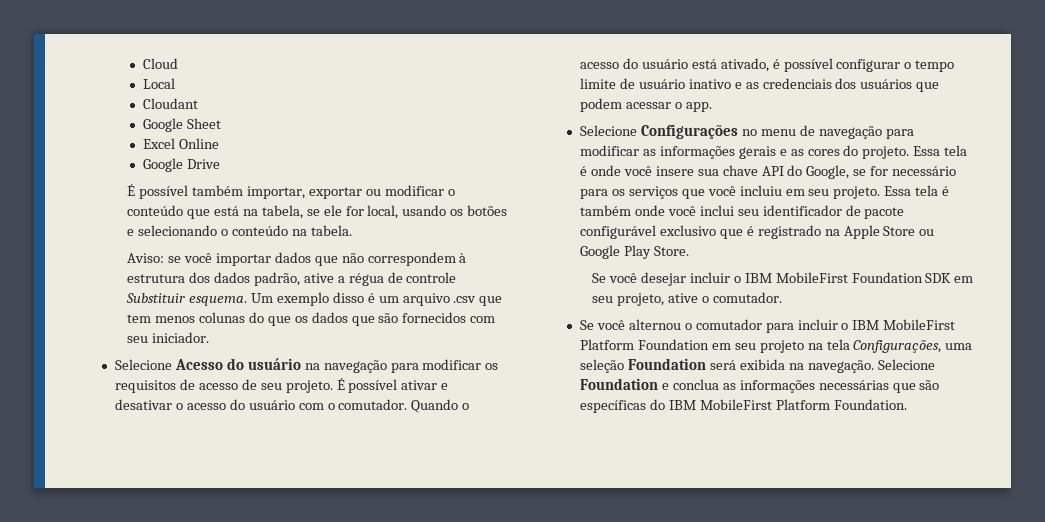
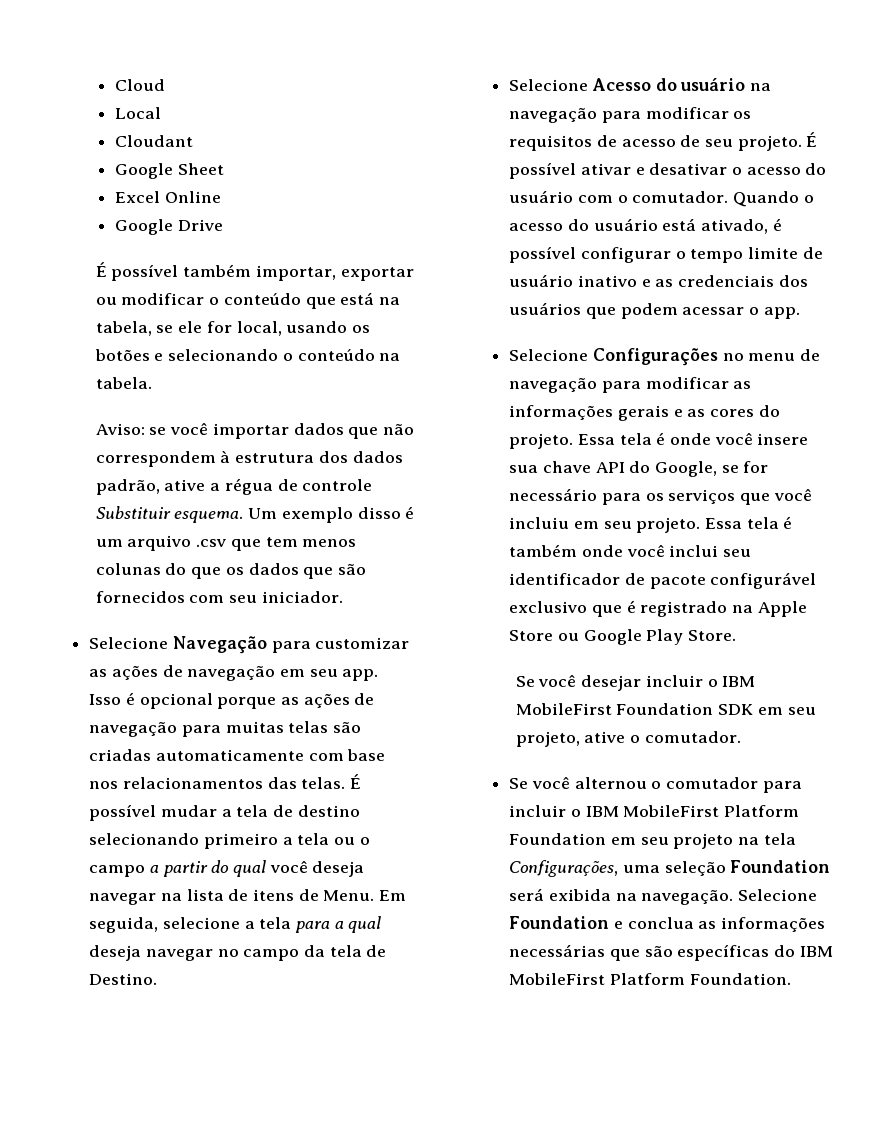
(210, 337) none -> [89,636,410,654] [89,665,379,681] [89,692,375,709] [89,721,362,737] [89,749,386,761] [89,774,362,789] [89,804,360,821] [89,833,370,849] [89,860,365,877] [89,889,407,905] [89,916,382,933] [89,945,387,961] [89,973,158,985] // Selecione Navegação para customizar as ações de navegação em seu app. Isso é opcional porque as ações de navegação para muitas telas são criadas automaticamente com base nos relacionamentos das telas. É possível mudar a tela de destino selecionando primeiro a tela ou o campo a partir do qual você deseja navegar na lista de itens de Menu. Em seguida, selecione a tela para a qual deseja navegar no campo da tela de Destino.

